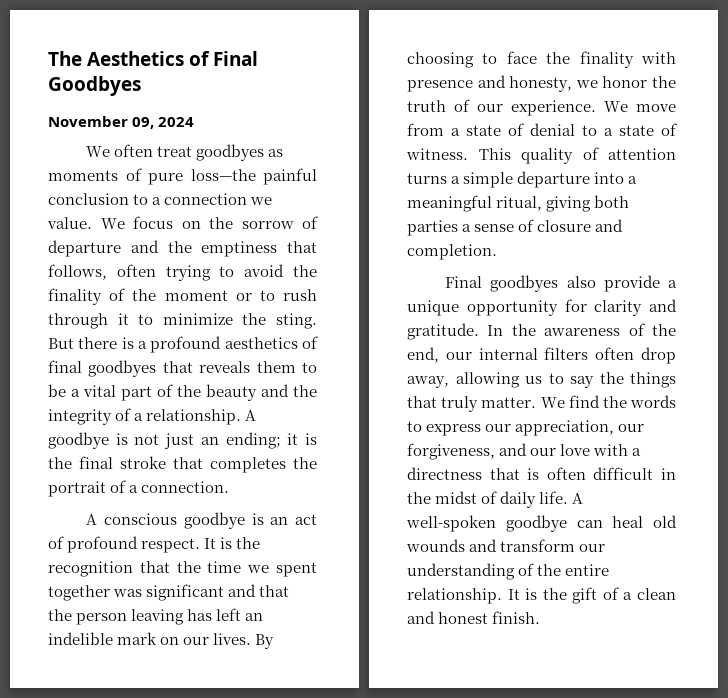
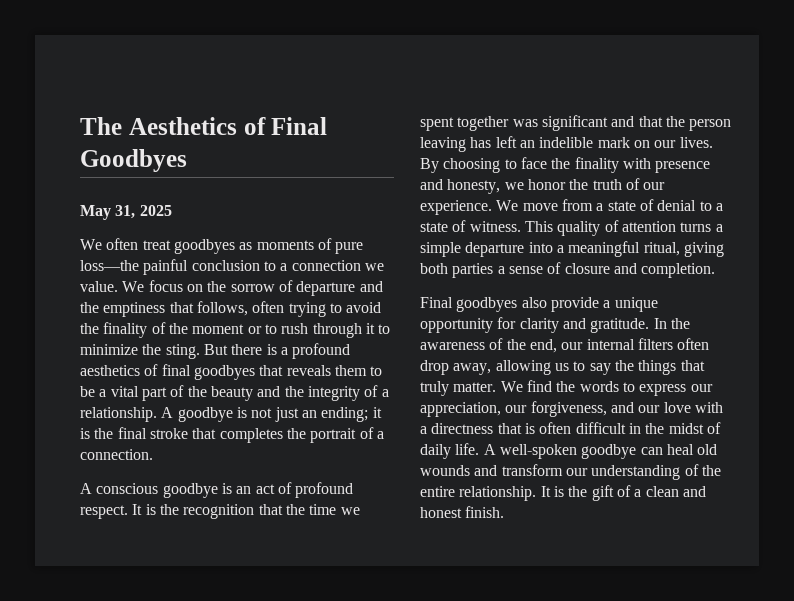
[48,116,195,129] November 09, 2024 -> [80,205,172,220] May 31, 2025

